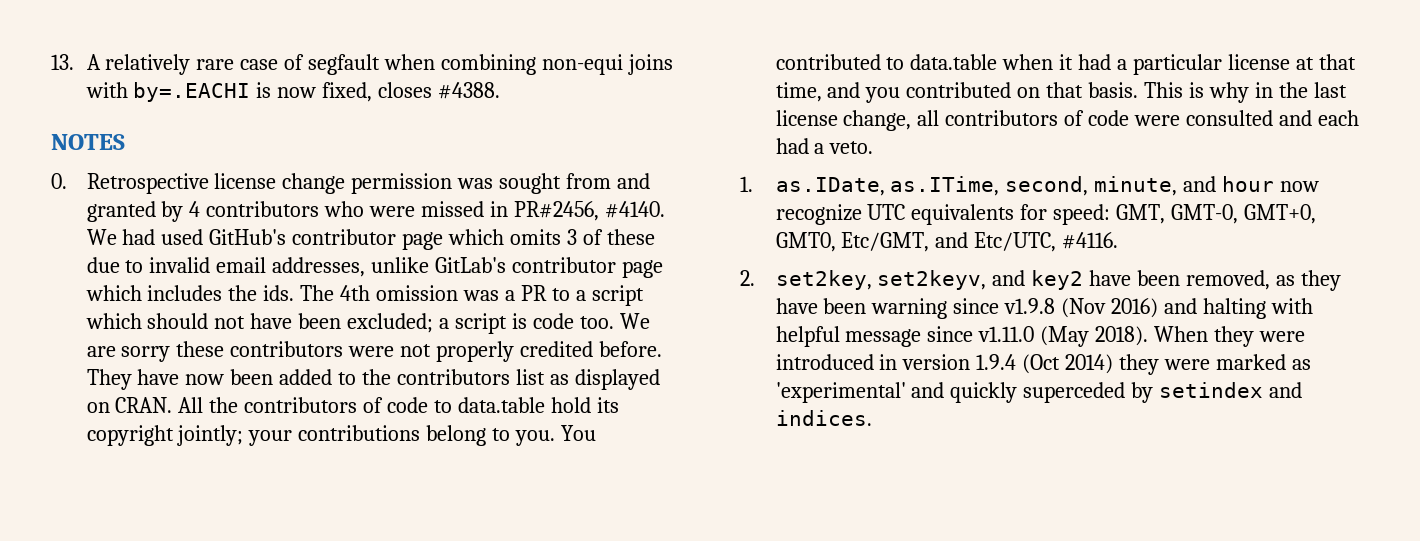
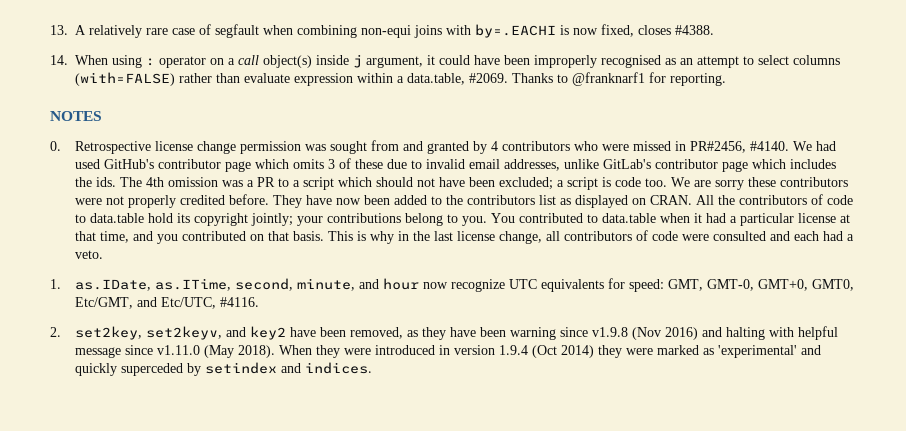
(501, 90) none -> [50,54,841,68] [75,72,727,86] // 14. When using : operator on a call object(s) inside j argument, it could have been improperly recognised as an attempt to select columns (with=FALSE) rather than evaluate expression within a data.table, #2069. Thanks to @franknarf1 for reporting.

